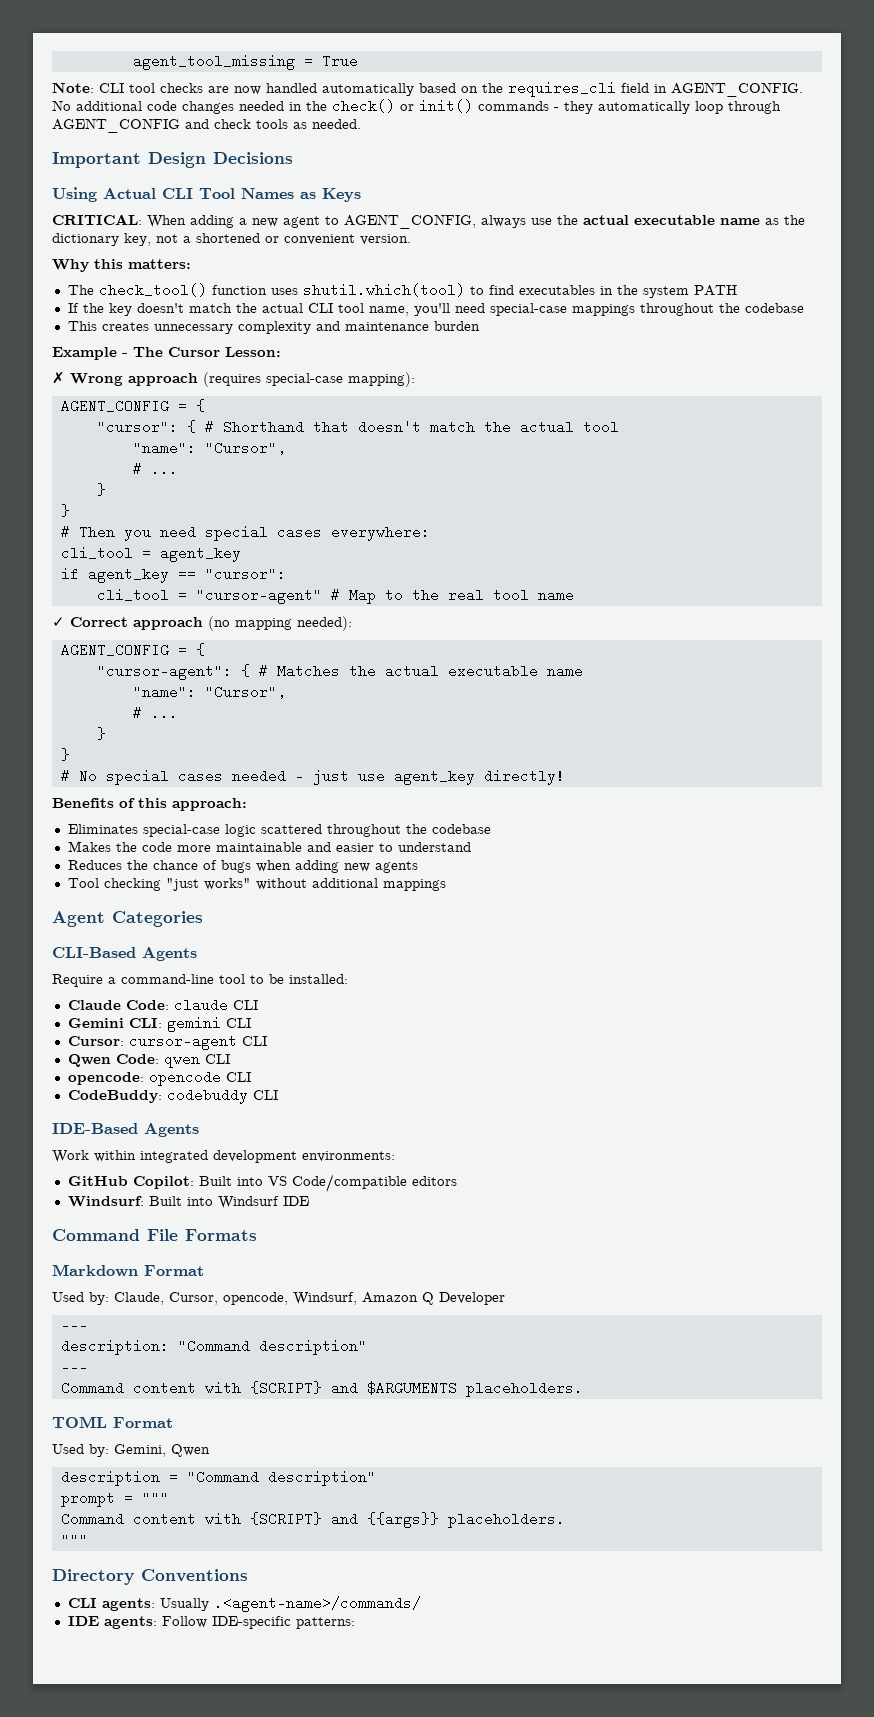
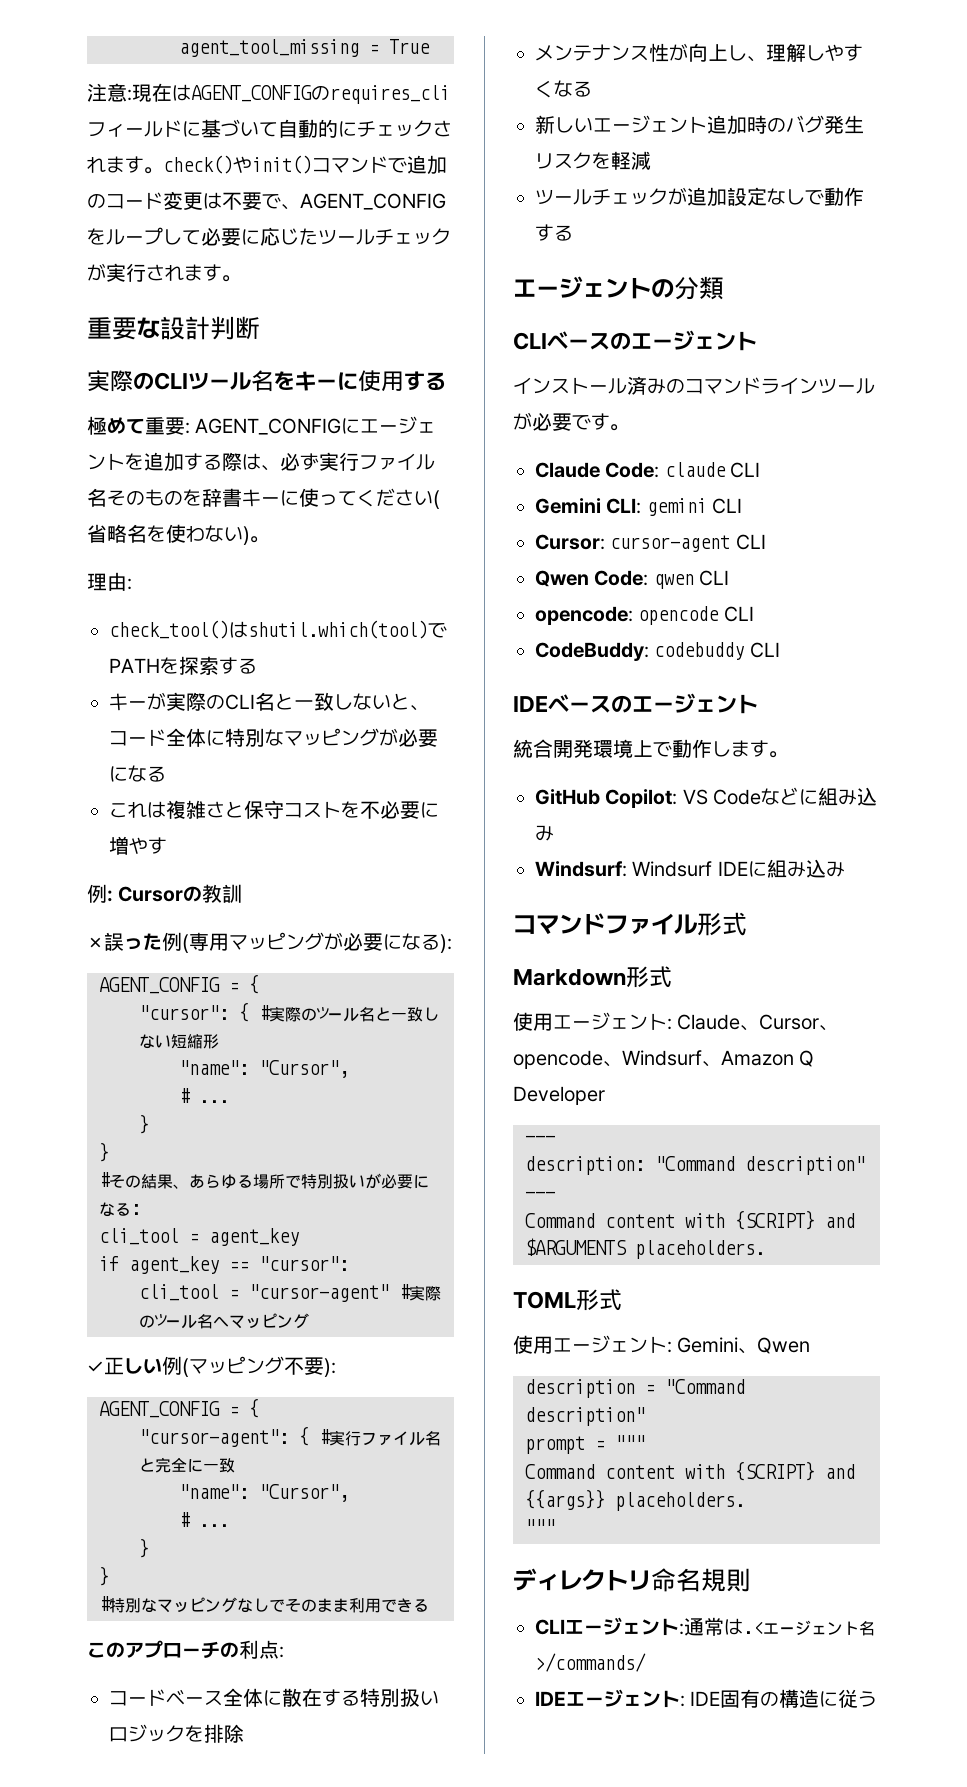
[52,81,803,97] [52,99,781,114] [52,118,361,133] [52,152,293,168] [52,187,361,202] [52,214,805,229] [52,233,411,246] [52,259,191,272] [67,283,737,298] [67,303,804,316] [67,321,480,334] [52,347,281,360] [52,372,415,387] Note: CLI tool checks are now handled automatically based on the requires_cli field in AGENT_CONFIG. No additional code changes needed in the check() or init() commands - they automatically loop through AGENT_CONFIG and check tools as needed. // Important Design Decisions // Using Actual CLI Tool Names as Keys // CRITICAL: When adding a new agent to AGENT_CONFIG, always use the actual executable name as the dictionary key, not a shortened or convenient version. // Why this matters: // The check_tool() function uses shutil.which(tool) to find executables in the system PATH // If the key doesn't match the actual CLI tool name, you'll need special-case mappings throughout the codebase // This creates unnecessary complexity and maintenance burden // Example - The Cursor Lesson: // ✗ Wrong approach (requires special-case mapping): -> [87,83,450,104] [87,119,452,138] [87,155,447,175] [87,191,446,210] [87,227,451,246] [87,263,241,282] [87,316,260,340] [87,370,446,392] [87,416,437,435] [87,452,435,472] [87,488,440,509] [87,524,269,545] [87,572,132,591] [109,620,447,639] [109,656,257,675] [109,692,429,711] [109,728,438,747] [109,765,166,782] [109,800,439,819] [109,836,167,855] [87,884,243,903] [87,932,452,953] 注意:現在はAGENT_CONFIGのrequires_cliフィールドに基づいて自動的にチェックされます。check()やinit()コマンドで追加のコード変更は不要で、AGENT_CONFIGをループして必要に応じたツールチェックが実行されます。 // 重要な設計判断 // 実際のCLIツール名をキーに使用する // 極めて重要: AGENT_CONFIGにエージェントを追加する際は、必ず実行ファイル名そのものを辞書キーに使ってください(省略名を使わない)。 // 理由: // check_tool()はshutil.which(tool)でPATHを探索する // キーが実際のCLI名と一致しないと、コード全体に特別なマッピングが必要になる // これは複雑さと保守コストを不必要に増やす // 例: Cursorの教訓 // ✗誤った例(専用マッピングが必要になる):
[222,420,619,434] [132,441,286,455] [132,462,178,476] [96,483,106,496] [60,504,70,517] [60,525,430,541] Shorthand that doesn't match the actual tool // "name": "Cursor", // # ... // } // } // # Then you need special cases everywhere: -> [269,1006,439,1022] [139,1034,219,1049] [179,1060,349,1078] [179,1088,229,1103] [139,1114,149,1134] [99,1142,109,1162] [99,1172,429,1189] [99,1202,141,1217] 実際のツール名と一致しない短縮形 // "name": "Cursor", // # ... // } // } // #その結果、あらゆる場所で特別扱いが必要になる:
[348,588,574,604] [52,616,352,631] Map to the real tool name // ✓ Correct approach (no mapping needed): -> [409,1285,441,1301] [139,1313,309,1329] [87,1356,336,1377] 実際のツール名へマッピング // ✓正しい例(マッピング不要):
[276,664,583,678] [132,685,286,699] [132,706,178,720] [96,727,106,740] [60,748,70,761] [60,769,565,785] [52,798,247,811] [67,824,491,837] [67,841,471,852] [67,860,418,873] [67,878,446,891] [52,911,203,927] [52,947,197,961] [52,974,348,987] Matches the actual executable name // "name": "Cursor", // # ... // } // } // # No special cases needed - just use agent_key directly! // Benefits of this approach: // Eliminates special-case logic scattered throughout the codebase // Makes the code more maintainable and easier to understand // Reduces the chance of bugs when adding new agents // Tool checking "just works" without additional mappings // Agent Categories // CLI-Based Agents // Require a command-line tool to be installed: -> [329,1430,441,1446] [139,1457,235,1473] [179,1484,349,1502] [179,1512,229,1527] [139,1538,149,1558] [99,1566,109,1586] [99,1596,429,1613] [87,1640,284,1659] [109,1688,439,1707] [109,1724,244,1743] [535,43,863,62] [535,80,592,98] [535,115,864,135] [535,151,651,170] [535,187,864,207] [535,224,573,241] [513,276,724,300] [513,330,757,351] [513,376,875,395] [513,412,629,431] 実行ファイル名と完全に一致 // "name": "Cursor", // # ... // } // } // #特別なマッピングなしでそのまま利用できる // このアプローチの利点: // コードベース全体に散在する特別扱いロジックを排除 // メンテナンス性が向上し、理解しやすくなる // 新しいエージェント追加時のバグ発生リスクを軽減 // ツールチェックが追加設定なしで動作する // エージェントの分類 // CLIベースのエージェント // インストール済みのコマンドラインツールが必要です。
[52,1123,199,1137] [52,1150,395,1163] [67,1174,457,1192] IDE-Based Agents // Work within integrated development environments: // GitHub Copilot: Built into VS Code/compatible editors -> [513,693,758,714] [513,739,788,758] [535,787,878,808] [535,825,554,841] IDEベースのエージェント // 統合開発環境上で動作します。 // GitHub Copilot: VS Codeなどに組み込み
[148,1196,213,1206] Built into -> (627, 869) none
[52,1229,257,1241] [52,1264,204,1277] [52,1292,357,1305] // Command File Formats // Markdown Format // Used by: Claude, Cursor, opencode, Windsurf, -> [747,859,845,878] [513,912,747,936] [513,966,672,988] [513,1012,839,1031] [513,1050,721,1069] に組み込み // コマンドファイル形式 // Markdown形式 // 使用エージェント: Claude、Cursor、opencode、Windsurf、
[113,1417,173,1428] [52,1444,166,1457] Format // Used by: Gemini, -> [576,1289,622,1311] [513,1335,758,1354] 形式 // 使用エージェント: Gemini、
[52,1569,248,1585] [67,1596,421,1612] [67,1616,355,1629] Directory Conventions // CLI agents: Usually .<agent-name>/commands/ // IDE agents: Follow IDE-specific patterns: -> [513,1568,751,1592] [535,1617,875,1636] [535,1653,646,1672] [535,1689,878,1708] ディレクトリ命名規則 // CLIエージェント:通常は.<エージェント名>/commands/ // IDEエージェント: IDE固有の構造に従う

